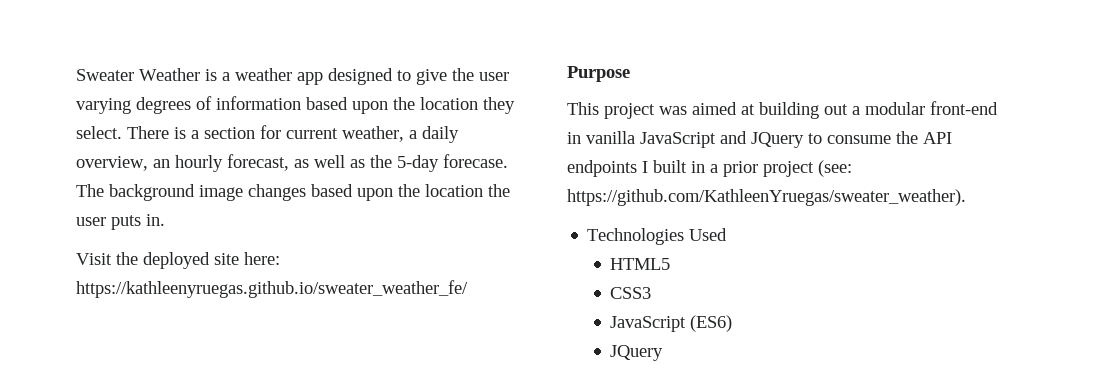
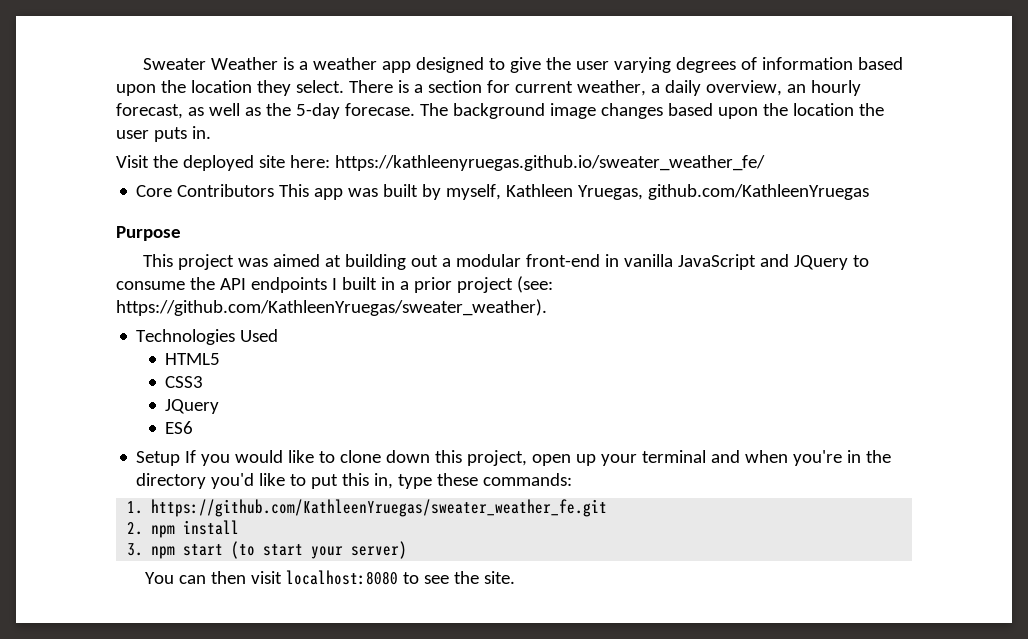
(468, 289) none -> [136,184,870,200] // Core Contributors This app was built by myself, Kathleen Yruegas, github.com/KathleenYruegas
[610,315,733,332] [610,345,664,361] JavaScript (ES6) // JQuery -> [165,399,220,414] [165,421,194,434] [136,450,892,466] [136,473,573,489] [127,499,608,517] [127,520,240,538] [127,541,408,559] [144,570,515,585] JQuery // ES6 // Setup If you would like to clone down this project, open up your terminal and when you're in the directory you'd like to put this in, type these commands: // 1. https://github.com/KathleenYruegas/sweater_weather_fe.git // 2. npm install // 3. npm start (to start your server) // You can then visit localhost:8080 to see the site.

